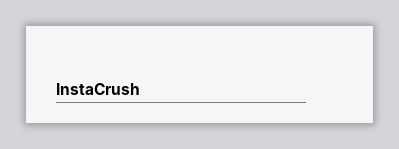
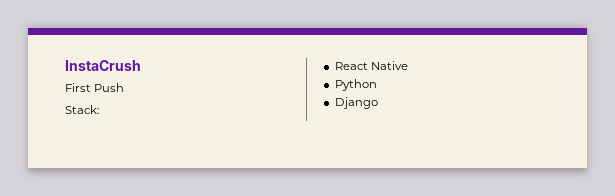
(140, 89) none -> [65,83,125,92] [65,105,99,114] [334,61,408,70] [334,79,377,91] [334,97,378,109] // First Push // Stack: // React Native // Python // Django

